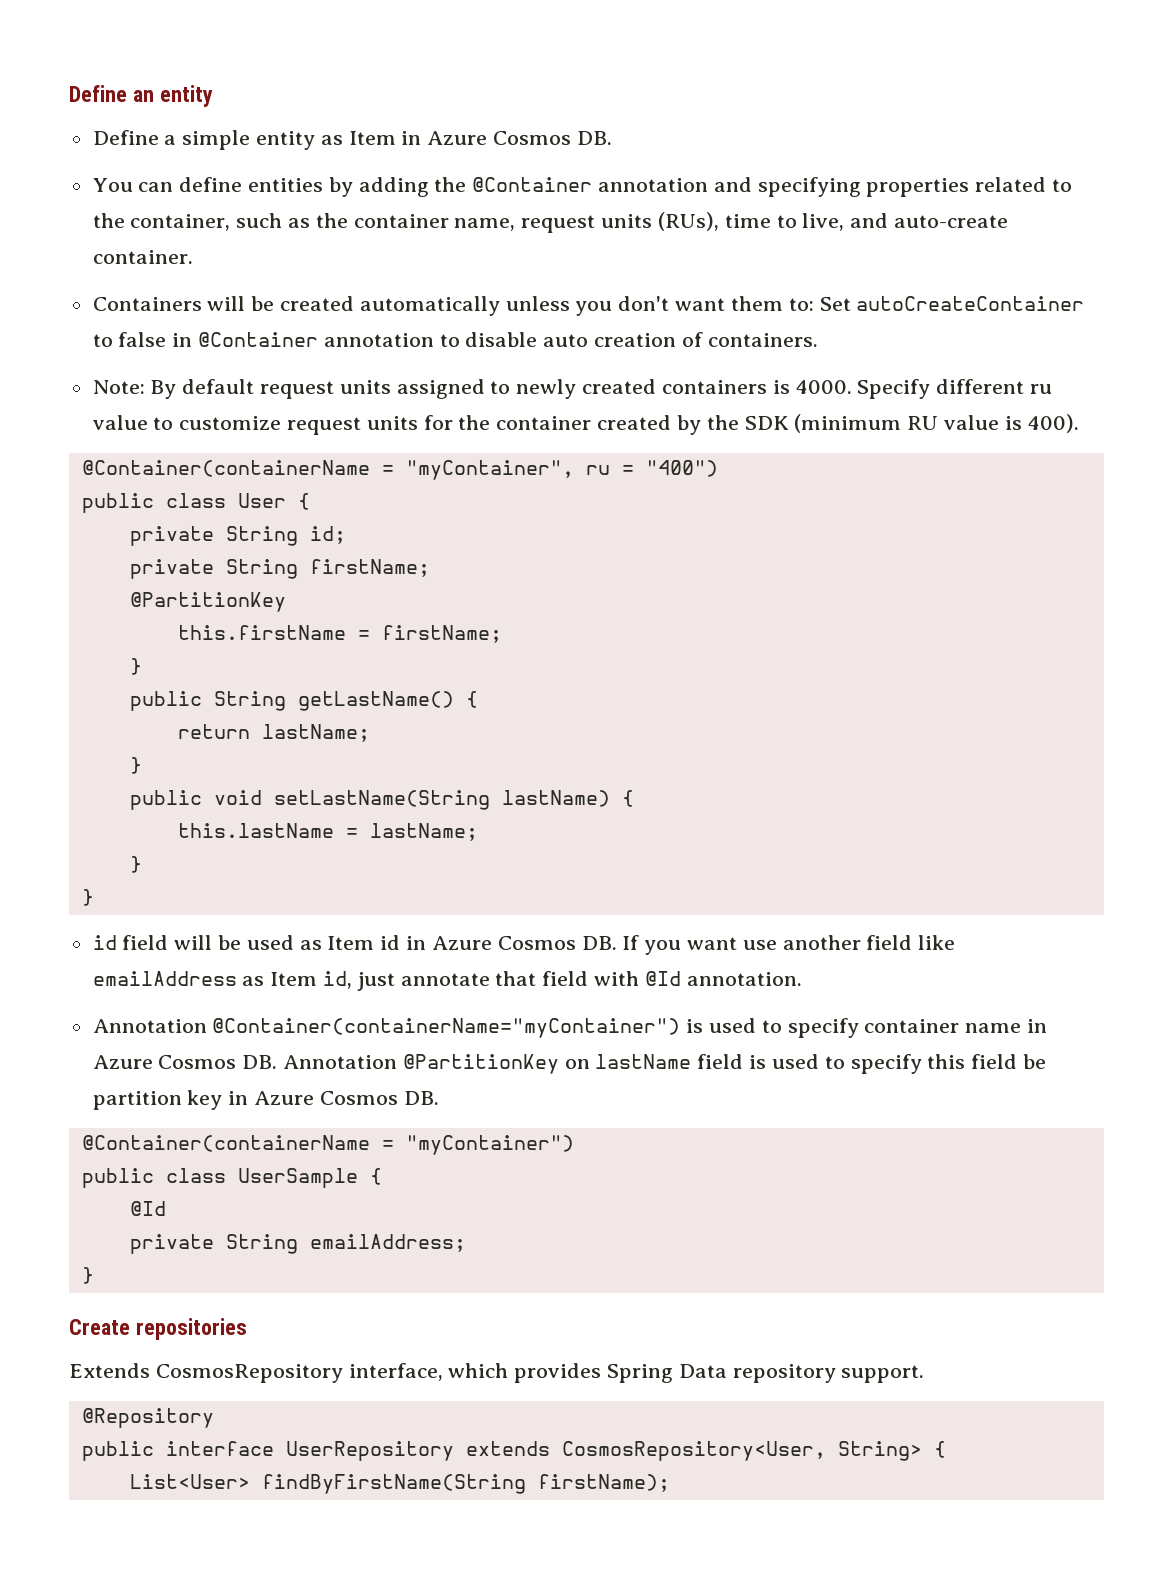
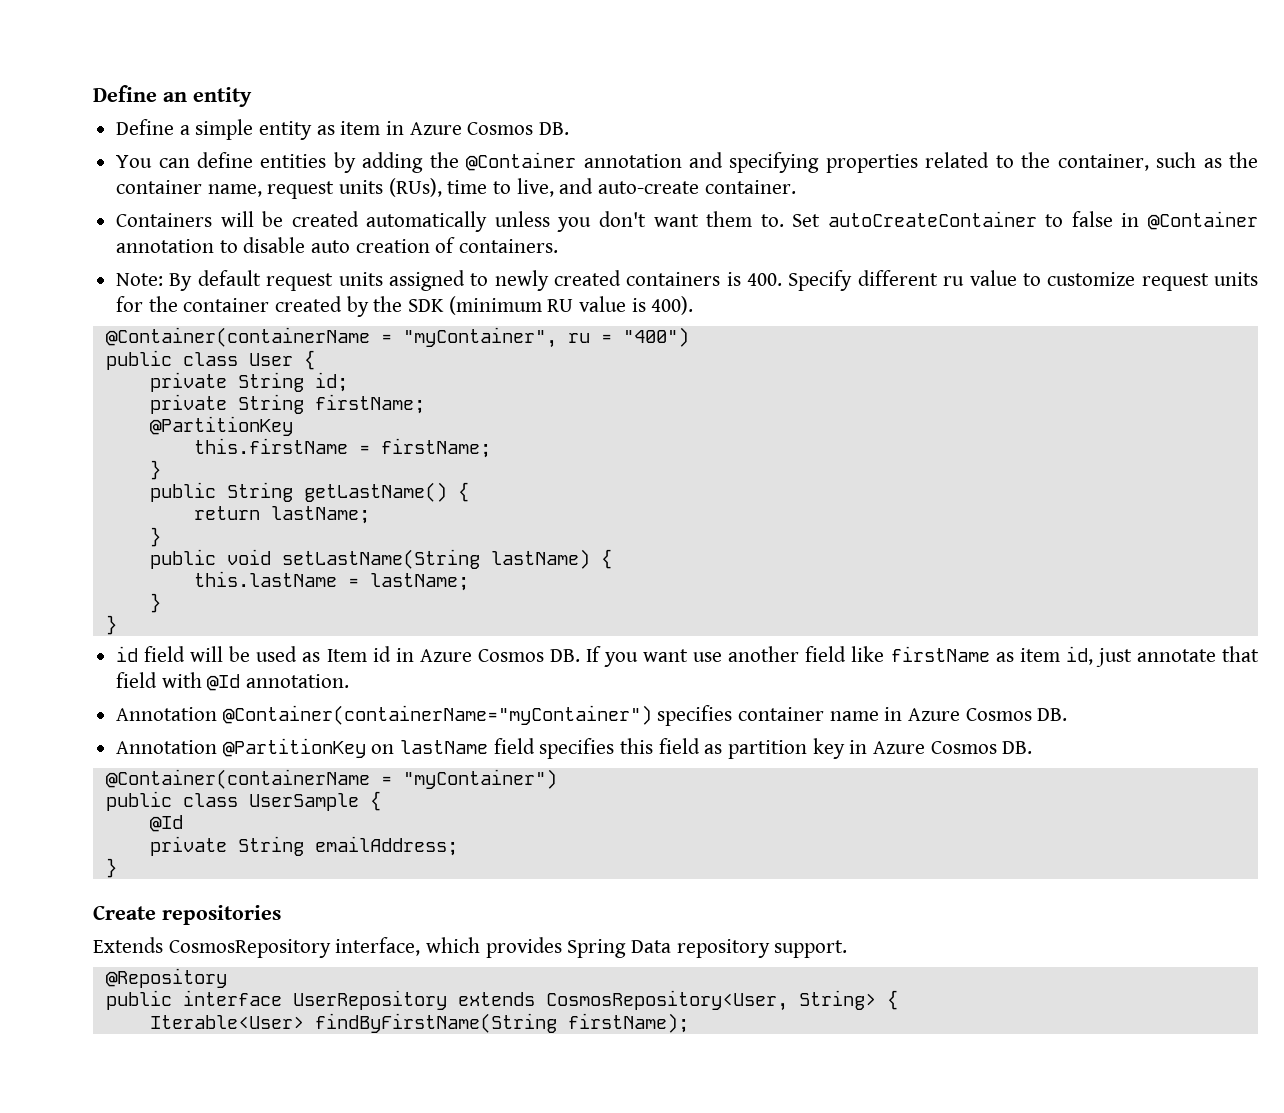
[348,131,396,145] Item -> [340,121,381,135] item
[788,298,814,311] to: -> [760,214,784,227] to.
[795,380,852,394] 4000. -> [747,273,783,286] 400.
[92,971,318,986] emailAddress as Item -> [890,646,1060,662] firstName as item
[686,1018,859,1038] is used to specify -> [657,705,733,726] specifies
(278, 1062) none -> (1068, 714) //
[749,1054,922,1074] is used to specify -> [539,738,615,759] specifies
[1022,1054,1046,1069] be -> [704,744,723,754] as
[129,1474,250,1489] List<User> -> [149,1015,304,1029] Iterable<User>

